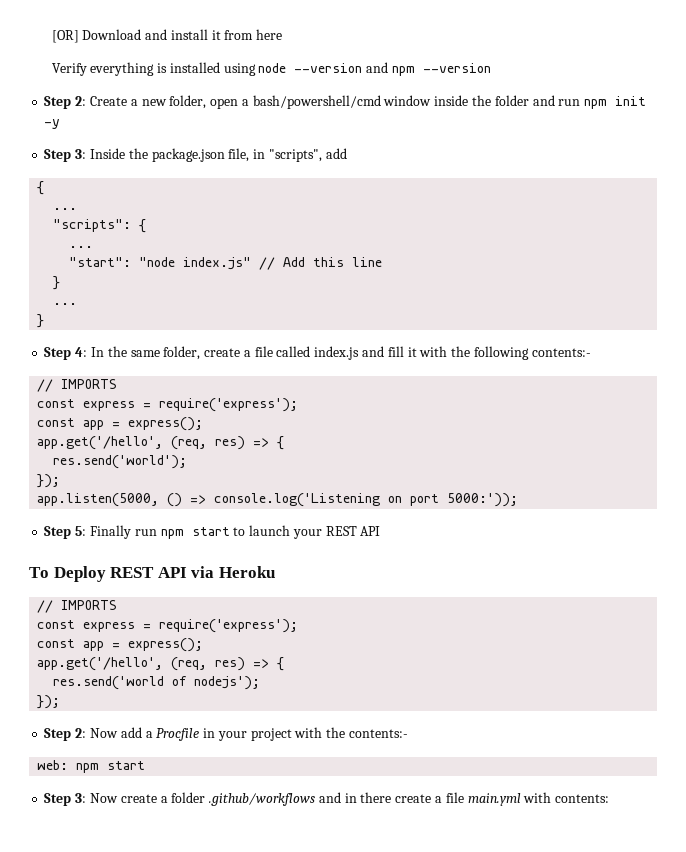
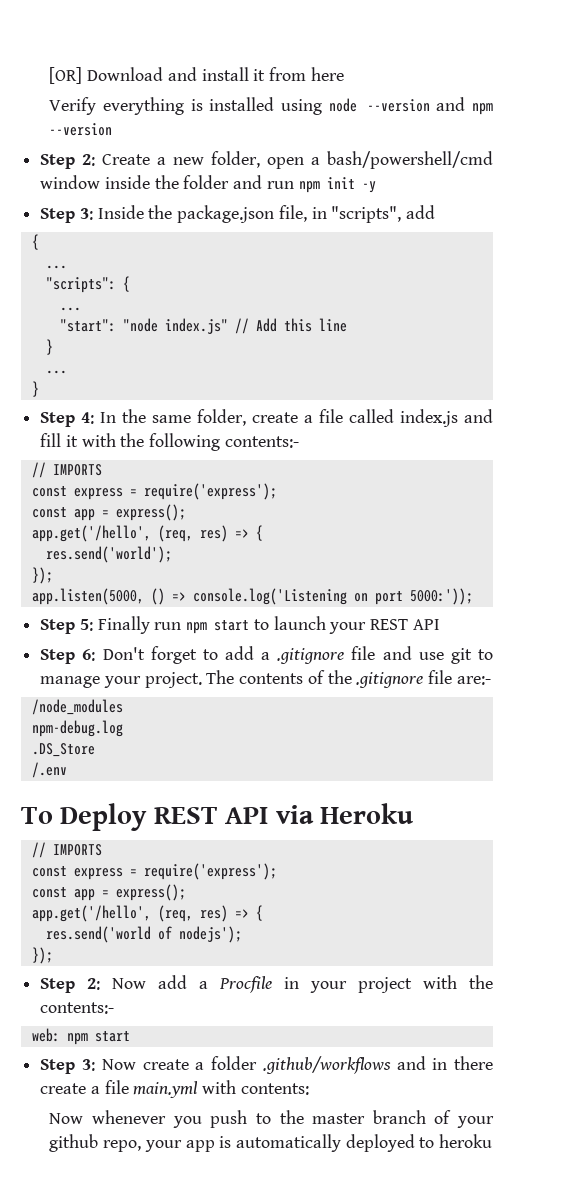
(381, 531) none -> [40,646,493,664] [40,670,491,688] [31,699,123,715] [31,720,123,737] [31,743,95,757] [31,762,67,778] // Step 6: Don't forget to add a .gitignore file and use git to manage your project. The contents of the .gitignore file are:- // /node_modules // npm-debug.log // .DS_Store // /.env
(610, 798) none -> [49,1110,495,1128] [49,1134,493,1152] // Now whenever you push to the master branch of your github repo, your app is automatically deployed to heroku

